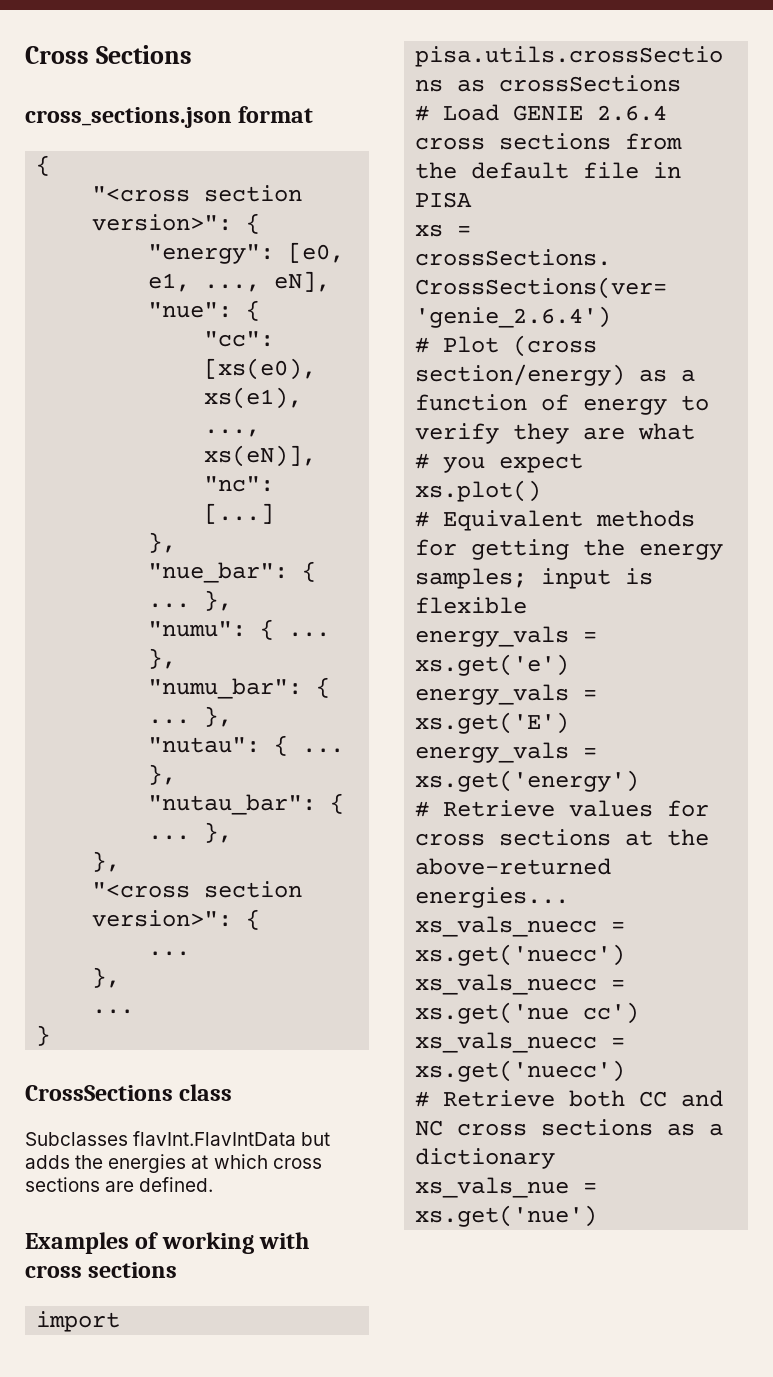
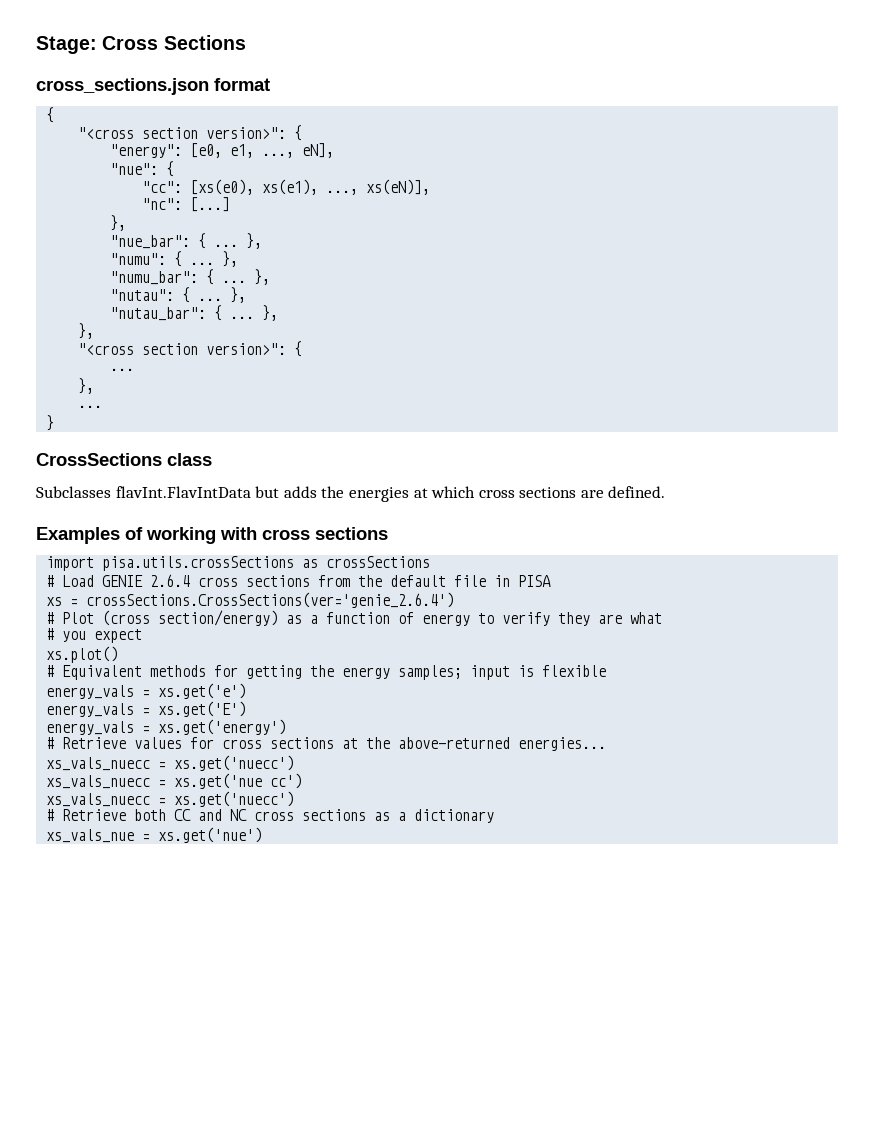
(25, 55) none -> [36,36,97,54] Stage:

